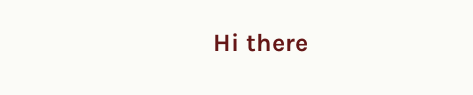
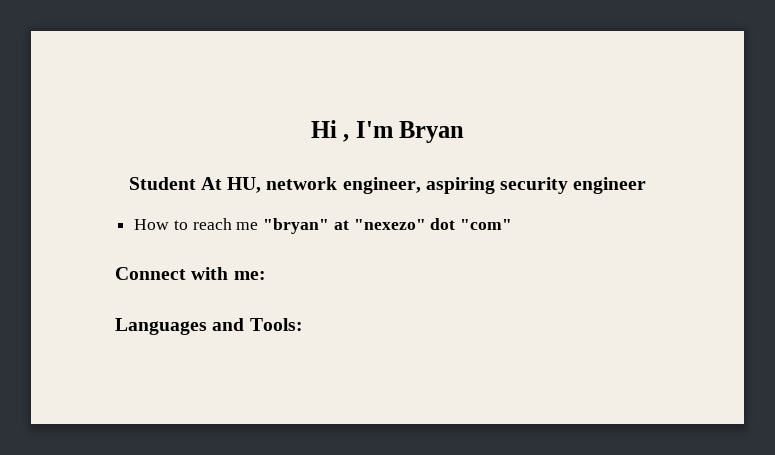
[245,33,308,52] there -> [343,121,465,143] [128,177,647,194] [134,218,513,234] [115,267,266,280] [115,318,303,335] , I'm Bryan // Student At HU, network engineer, aspiring security engineer // How to reach me "bryan" at "nexezo" dot "com" // Connect with me: // Languages and Tools:

